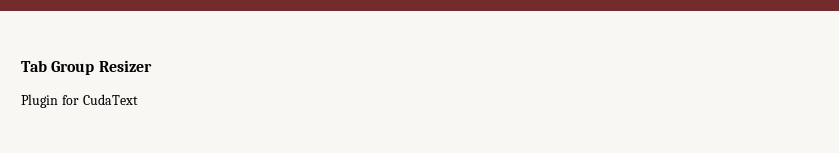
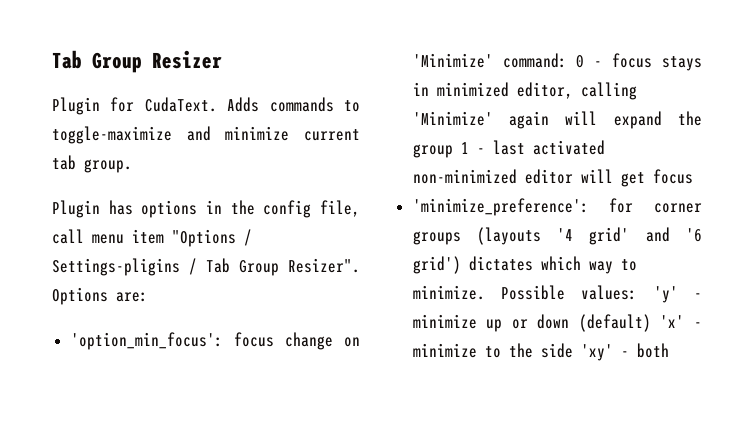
[82,94,138,105] CudaText -> [144,97,360,112] [52,126,360,144] [52,155,132,173] [52,200,360,218] [52,229,252,247] [52,258,360,276] [52,287,148,305] [70,332,360,350] [412,53,702,71] [412,82,637,100] [412,111,702,129] [412,140,605,158] [412,169,693,187] [412,198,702,216] [412,227,702,245] [412,256,637,274] [412,285,702,303] [412,314,702,332] [412,343,669,361] CudaText. Adds commands to toggle-maximize and minimize current tab group. // Plugin has options in the config file, call menu item "Options / Settings-pligins / Tab Group Resizer". Options are: // 'option_min_focus': focus change on 'Minimize' command: 0 - focus stays in minimized editor, calling 'Minimize' again will expand the group 1 - last activated non-minimized editor will get focus // 'minimize_preference': for corner groups (layouts '4 grid' and '6 grid') dictates which way to minimize. Possible values: 'y' - minimize up or down (default) 'x' - minimize to the side 'xy' - both

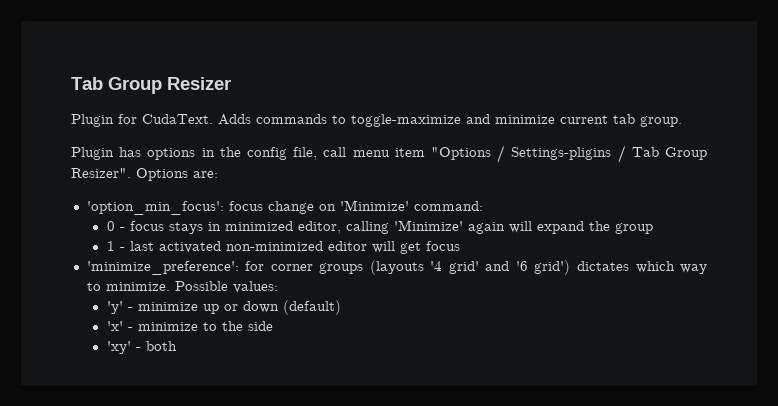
(567, 60) none -> (483, 206) //
(453, 151) none -> (653, 228) //
(638, 292) none -> (278, 287) //
(651, 323) none -> (341, 307) //
(573, 350) none -> (273, 326) //

